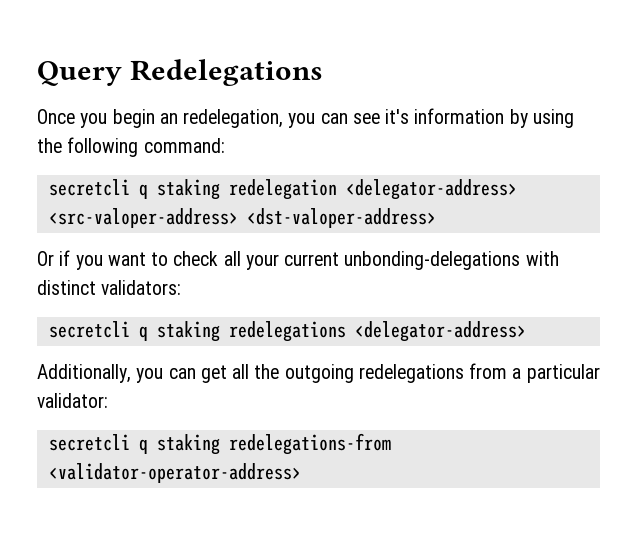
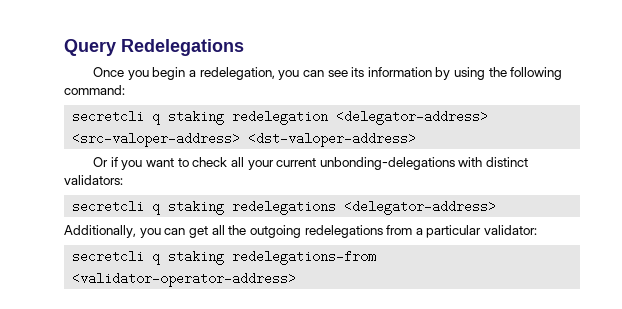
[159,113,178,124] an -> [188,70,196,77] a
[385,109,410,124] it's -> [351,67,365,77] its

